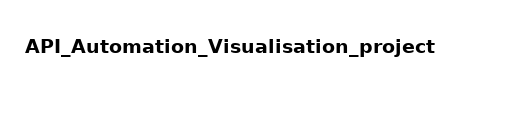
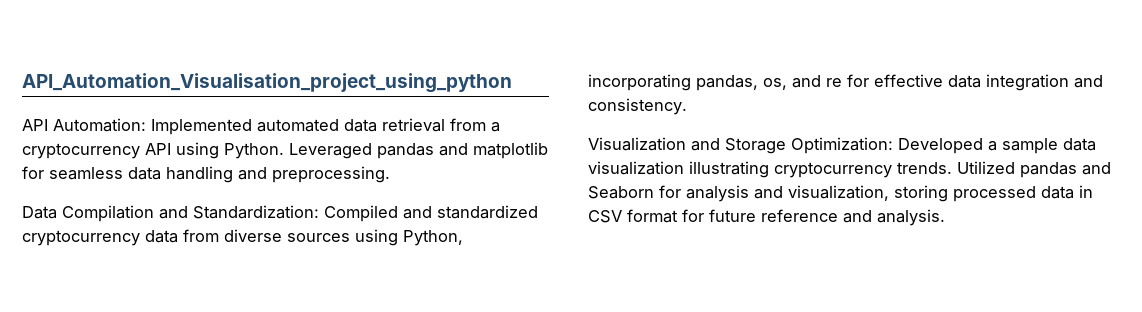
[25,39,435,57] API_Automation_Visualisation_project -> [22,73,512,93] [22,118,500,135] [22,142,548,159] [22,166,390,183] [22,205,538,222] [22,229,463,246] [588,74,1103,91] [588,98,687,115] [588,137,1096,154] [588,161,1111,178] [588,185,1093,202] [588,209,945,226] API_Automation_Visualisation_project_using_python // API Automation: Implemented automated data retrieval from a cryptocurrency API using Python. Leveraged pandas and matplotlib for seamless data handling and preprocessing. // Data Compilation and Standardization: Compiled and standardized cryptocurrency data from diverse sources using Python, incorporating pandas, os, and re for effective data integration and consistency. // Visualization and Storage Optimization: Developed a sample data visualization illustrating cryptocurrency trends. Utilized pandas and Seaborn for analysis and visualization, storing processed data in CSV format for future reference and analysis.

